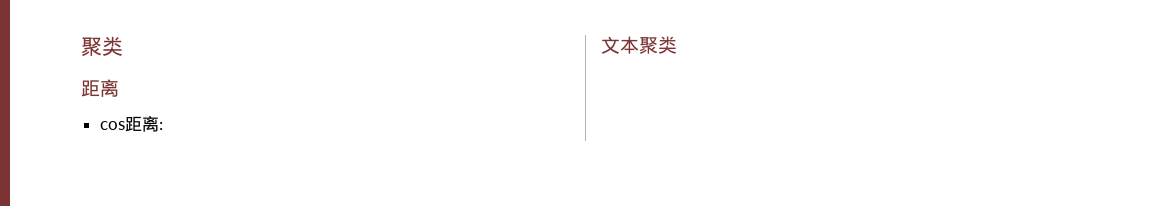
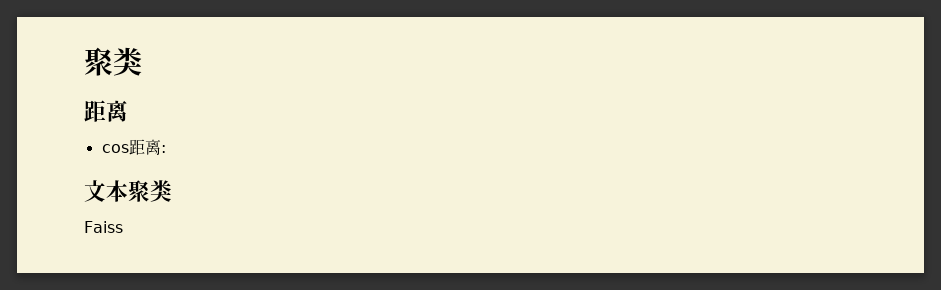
(677, 45) none -> [84,221,123,233] // Faiss

